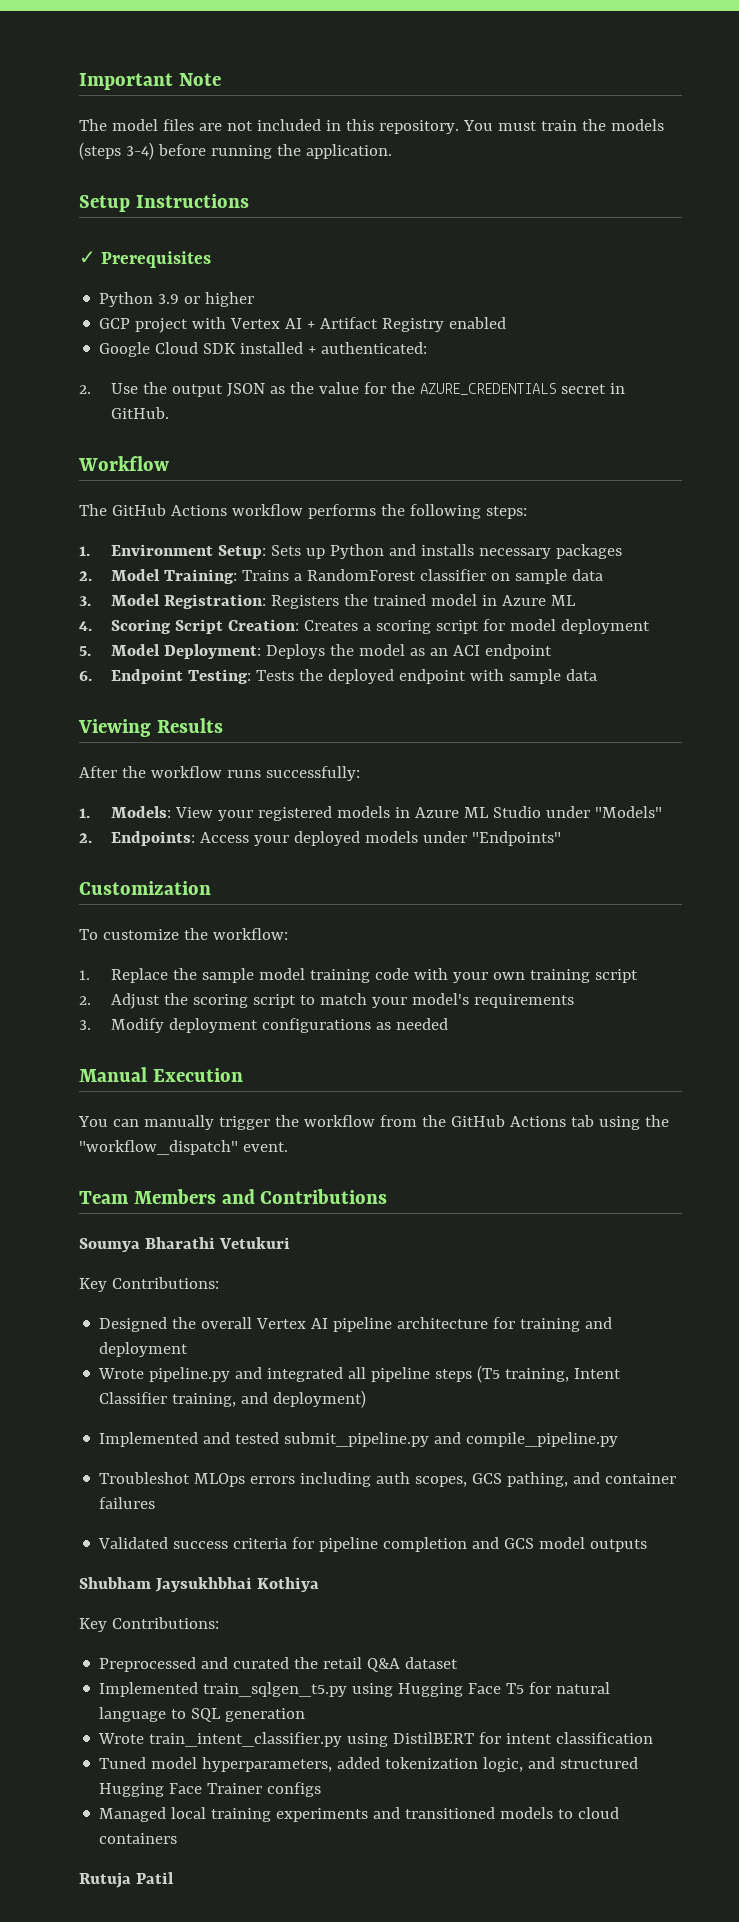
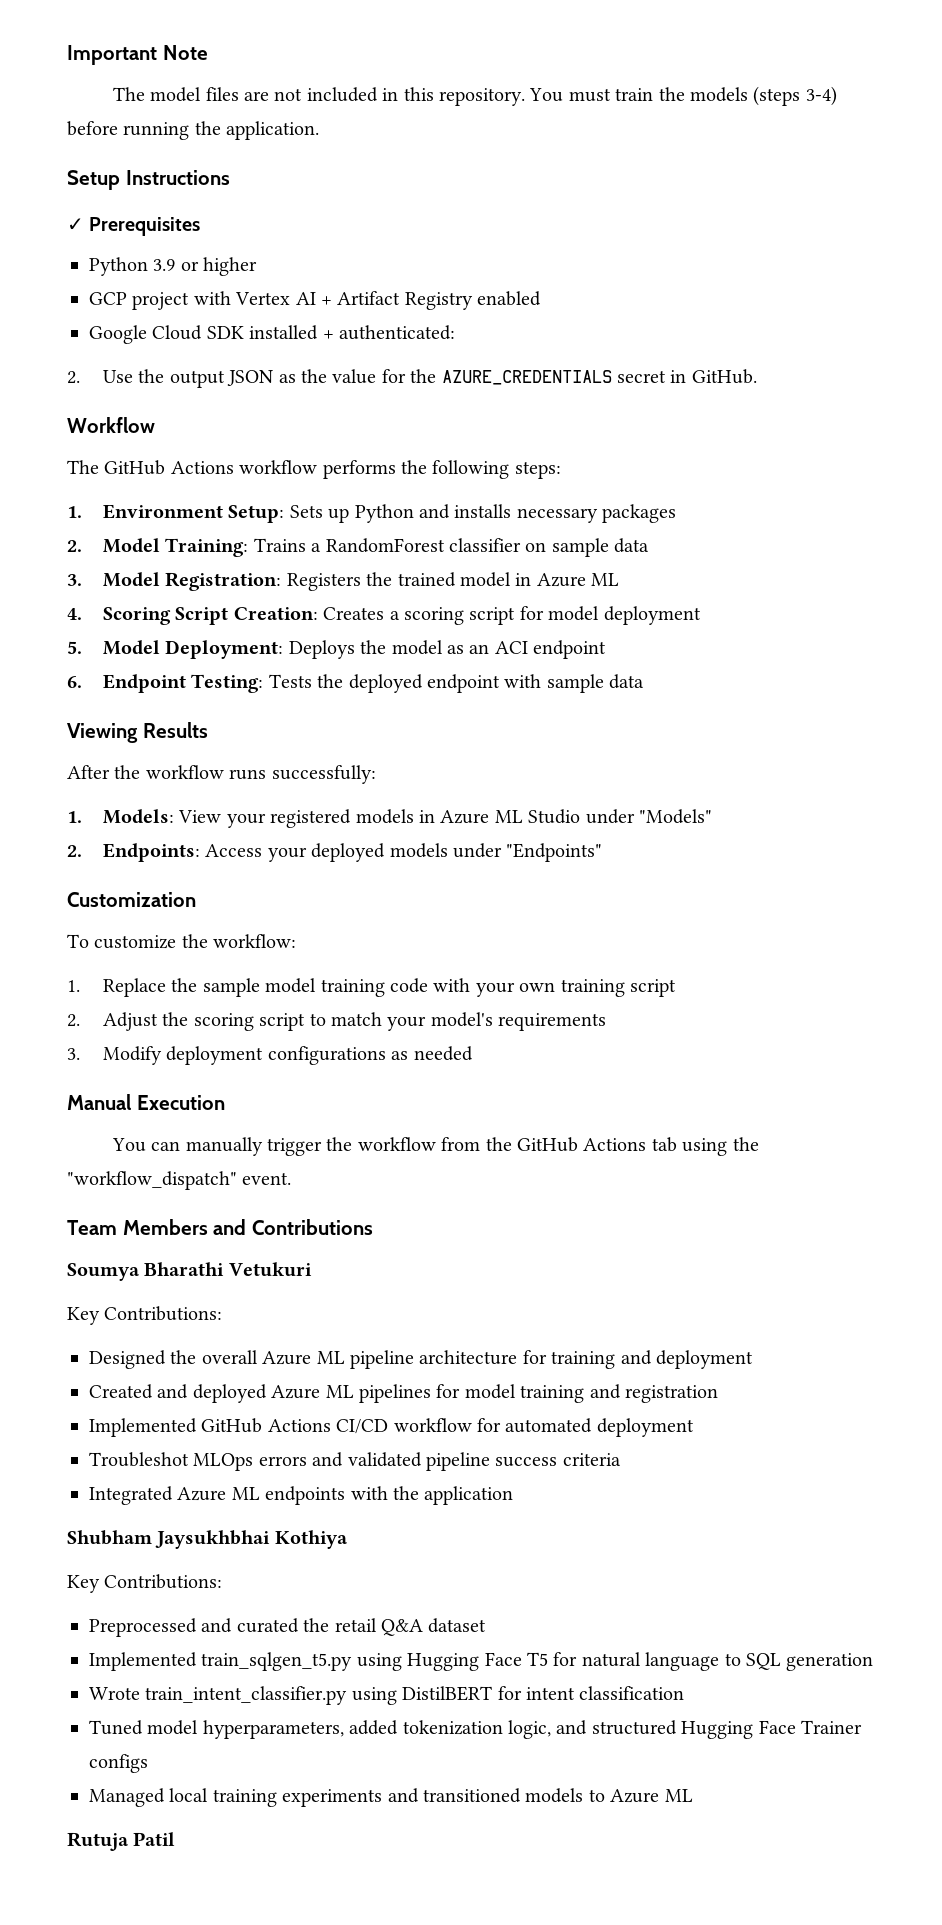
[256,1318,329,1329] Vertex AI -> [262,1351,345,1365] Azure ML
[98,1365,622,1383] [99,1390,367,1408] [99,1432,619,1447] [99,1472,677,1487] [99,1497,156,1509] [98,1537,648,1552] Wrote pipeline.py and integrated all pipeline steps (T5 training, Intent Classifier training, and deployment) // Implemented and tested submit_pipeline.py and compile_pipeline.py // Troubleshot MLOps errors including auth scopes, GCS pathing, and container failures // Validated success criteria for pipeline completion and GCS model outputs -> [89,1384,718,1403] [89,1418,694,1437] [89,1452,621,1471] [89,1486,514,1505] Created and deployed Azure ML pipelines for model training and registration // Implemented GitHub Actions CI/CD workflow for automated deployment // Troubleshot MLOps errors and validated pipeline success criteria // Integrated Azure ML endpoints with the application
[578,1807,620,1819] [99,1833,178,1844] cloud containers -> [610,1789,693,1803] Azure ML

